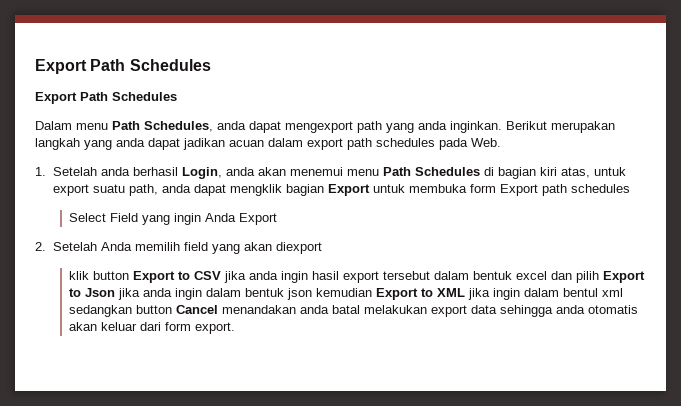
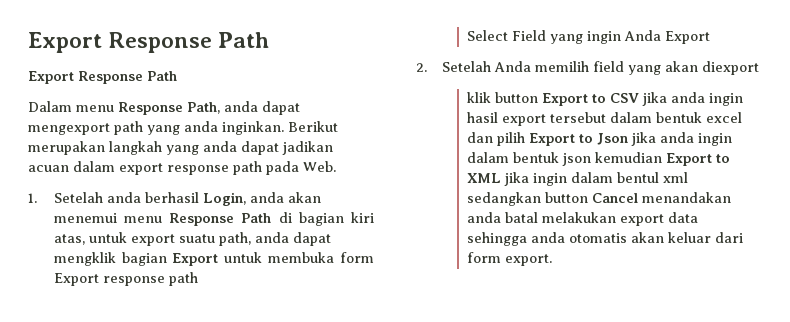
[35,59,211,74] [35,92,177,104] Export Path Schedules // Export Path Schedules -> [28,32,270,53] [28,71,177,84] Export Response Path // Export Response Path
[112,121,213,132] Path Schedules, -> [118,102,220,115] Response Path,
[347,138,435,150] path schedules -> [167,161,262,175] response path
[382,167,480,176] Path Schedules -> [169,213,272,226] Response Path
[541,184,630,196] path schedules -> [102,272,198,286] response path

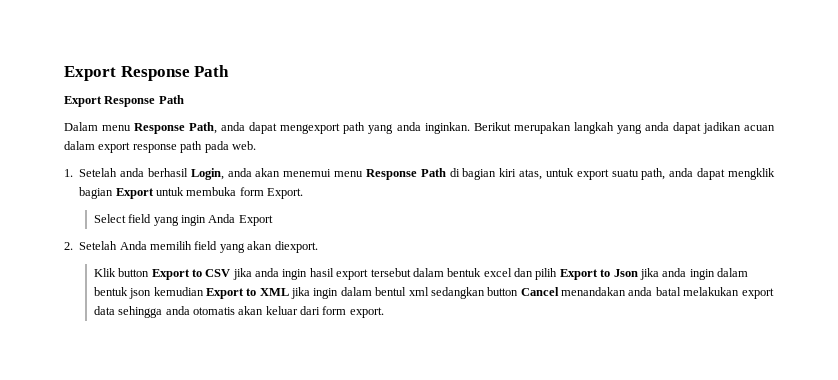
[303,161,336,172] Web. -> [231,141,256,150] web.
[53,272,198,286] Export response path -> [267,188,304,199] Export.
[512,30,547,41] Field -> [128,214,152,223] field
[701,61,759,75] [467,92,492,103] diexport // klik -> [274,241,318,253] [93,268,116,277] diexport. // Klik

